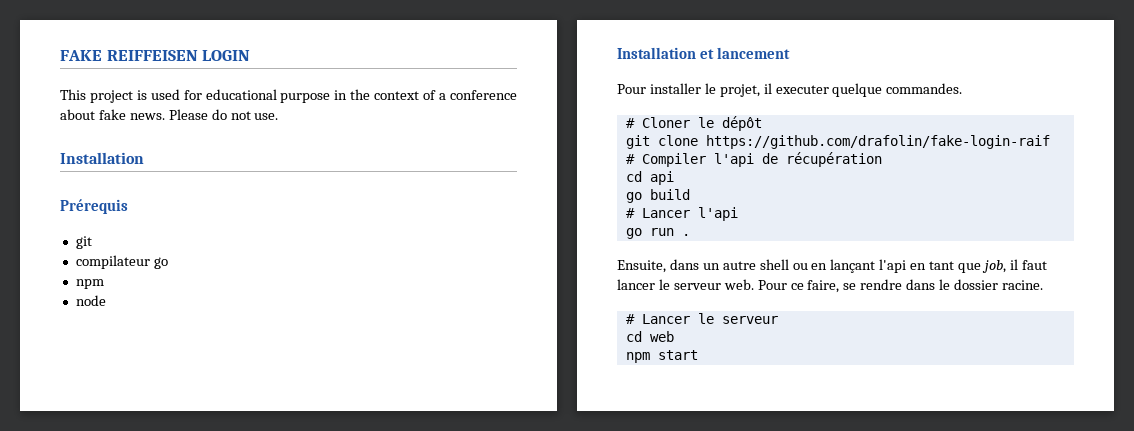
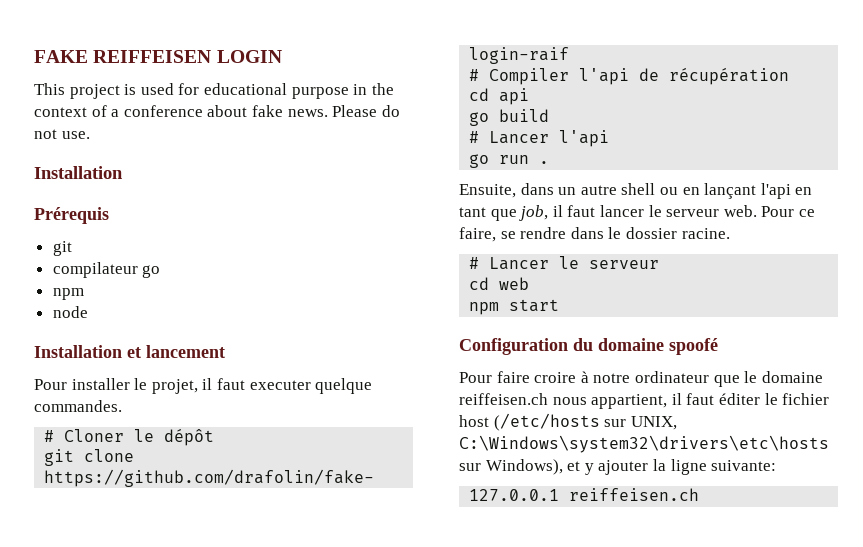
(772, 88) none -> [216,378,245,390] faut
(698, 355) none -> [459,338,718,355] [459,371,823,387] [459,393,830,409] [459,413,677,431] [459,435,829,453] [459,459,777,475] [469,488,700,501] // Configuration du domaine spoofé // Pour faire croire à notre ordinateur que le domaine reiffeisen.ch nous appartient, il faut éditer le fichier host (/etc/hosts sur UNIX, C:\Windows\system32\drivers\etc\hosts sur Windows), et y ajouter la ligne suivante: // 127.0.0.1 reiffeisen.ch

